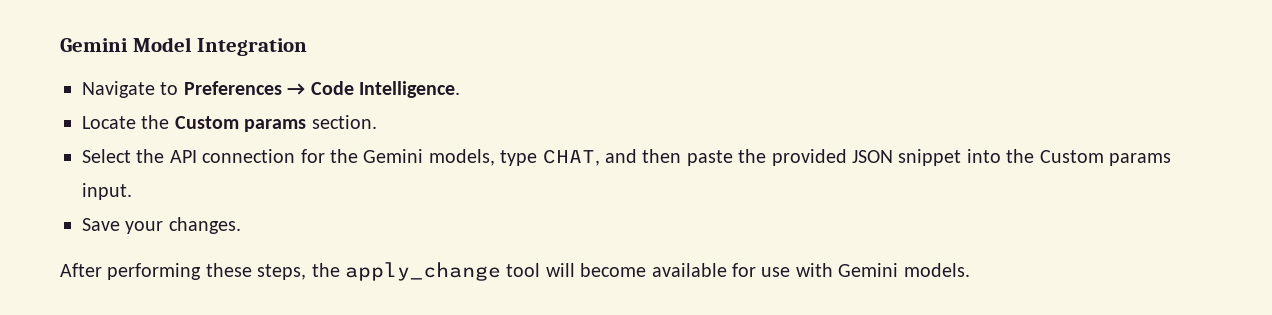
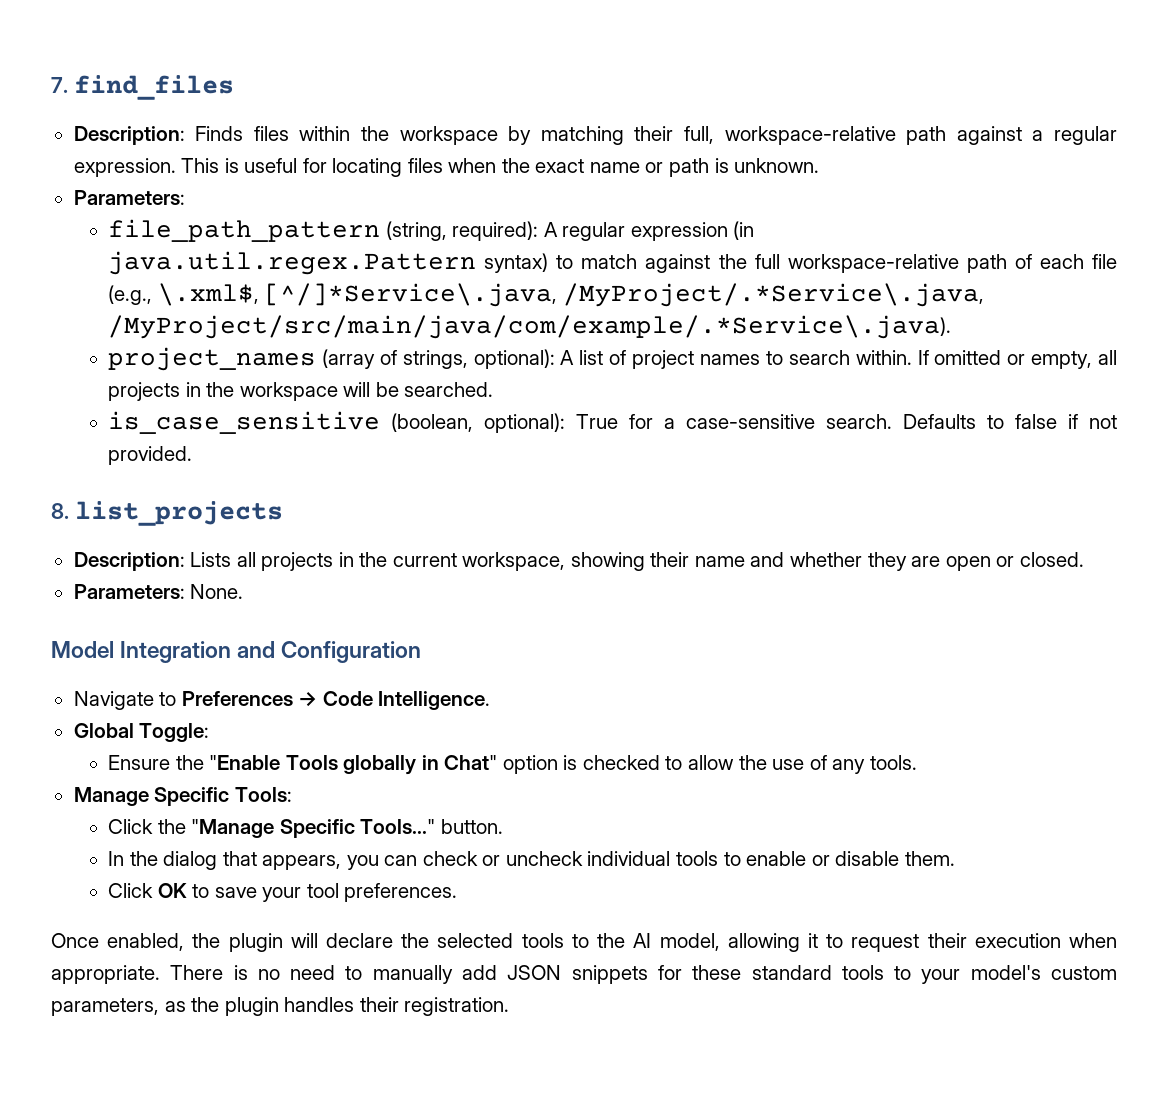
[60,38,128,52] Gemini -> [51,75,234,100] [73,126,1117,145] [73,158,820,177] [73,190,185,205] [108,219,755,242] [108,251,1118,275] [108,283,984,307] [108,315,952,339] [108,347,1117,371] [108,382,494,401] [108,411,1118,434] [108,446,193,465] [51,501,283,526] [73,552,1084,571] [73,584,244,599] 7. find_files // Description: Finds files within the workspace by matching their full, workspace-relative path against a regular expression. This is useful for locating files when the exact name or path is unknown. // Parameters: // file_path_pattern (string, required): A regular expression (in java.util.regex.Pattern syntax) to match against the full workspace-relative path of each file (e.g., \.xml$, [^/]*Service\.java, /MyProject/.*Service\.java, /MyProject/src/main/java/com/example/.*Service\.java). // project_names (array of strings, optional): A list of project names to search within. If omitted or empty, all projects in the workspace will be searched. // is_case_sensitive (boolean, optional): True for a case-sensitive search. Defaults to false if not provided. // 8. list_projects // Description: Lists all projects in the current workspace, showing their name and whether they are open or closed. // Parameters: None. //
(308, 47) none -> [237,641,422,663] and Configuration
[82,115,377,132] [82,149,1171,166] [82,183,132,200] [82,217,241,234] [60,262,970,281] Locate the Custom params section. // Select the API connection for the Gemini models, type CHAT, and then paste the provided JSON snippet into the Custom params input. // Save your changes. // After performing these steps, the apply_change tool will become available for use with Gemini models. -> [73,723,210,742] [108,755,917,775] [73,787,292,806] [108,819,503,838] [108,851,955,870] [108,883,458,902] [51,933,1117,952] [51,965,1117,984] [51,997,510,1016] Global Toggle: // Ensure the "Enable Tools globally in Chat" option is checked to allow the use of any tools. // Manage Specific Tools: // Click the "Manage Specific Tools..." button. // In the dialog that appears, you can check or uncheck individual tools to enable or disable them. // Click OK to save your tool preferences. // Once enabled, the plugin will declare the selected tools to the AI model, allowing it to request their execution when appropriate. There is no need to manually add JSON snippets for these standard tools to your model's custom parameters, as the plugin handles their registration.

